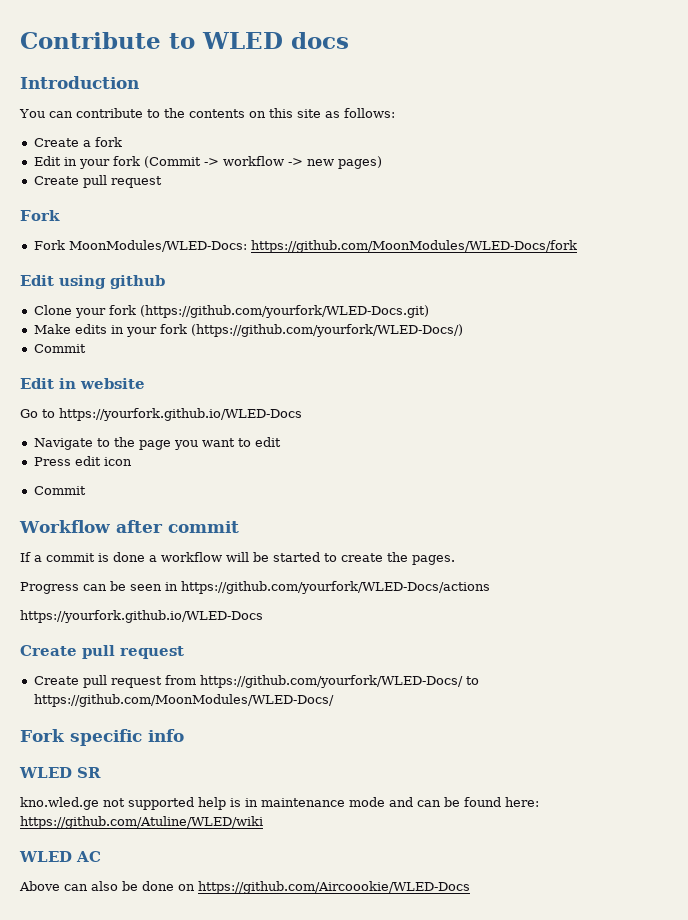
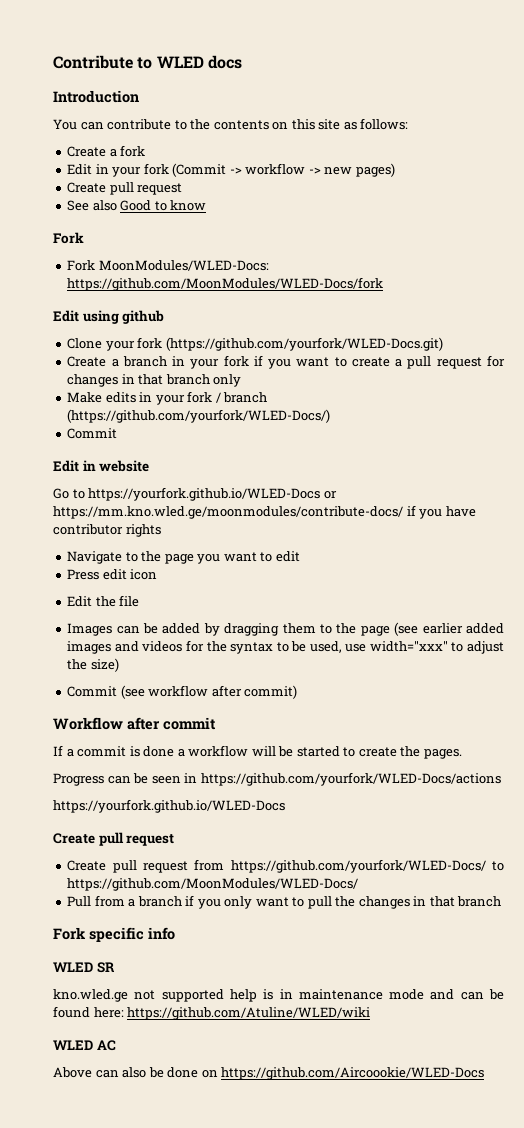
(162, 182) none -> [67,200,207,211] // See also Good to know
(429, 311) none -> [67,355,506,369] [67,374,242,387] // Create a branch in your fork if you want to create a pull request for changes in that branch only
(187, 329) none -> [215,392,268,403] / branch
(302, 414) none -> [323,491,337,499] [53,505,476,519] [53,524,161,537] or https://mm.kno.wled.ge/moonmodules/contribute-docs/ if you have contributor rights
[33,486,86,495] Commit -> [67,595,140,607] [67,622,504,636] [67,640,504,654] [67,658,119,672] [67,685,298,699] Edit the file // Images can be added by dragging them to the page (see earlier added images and videos for the syntax to be used, use width="xxx" to adjust the size) // Commit (see workflow after commit)
(334, 700) none -> [67,895,502,909] // Pull from a branch if you only want to pull the changes in that branch

